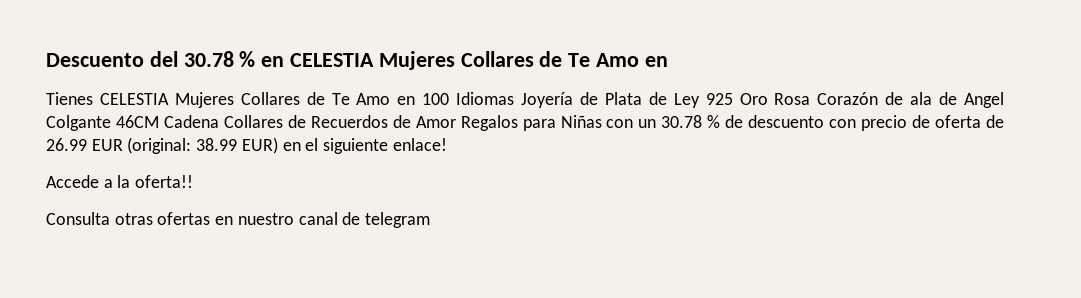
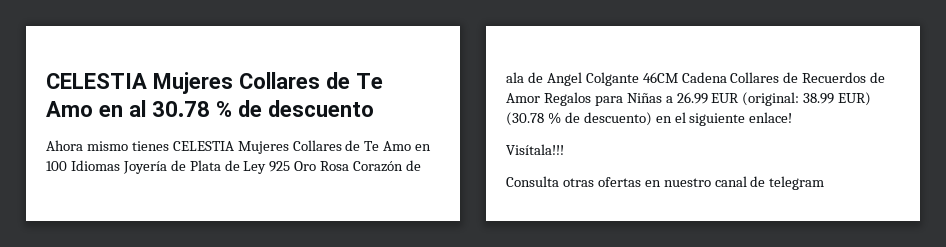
[46,51,668,70] [46,92,93,105] Descuento del 30.78 % en CELESTIA Mujeres Collares de Te Amo en // Tienes -> [46,72,383,94] [46,100,374,117] [46,140,169,151] CELESTIA Mujeres Collares de Te Amo en al 30.78 % de descuento // Ahora mismo tienes
[606,115,1005,131] con un 30.78 % de descuento con precio de oferta de -> [665,96,673,103] a
(278, 145) none -> [506,112,652,126] (30.78 % de descuento)
[46,175,194,188] Accede a la oferta!! -> [506,144,564,155] Visítala!!!

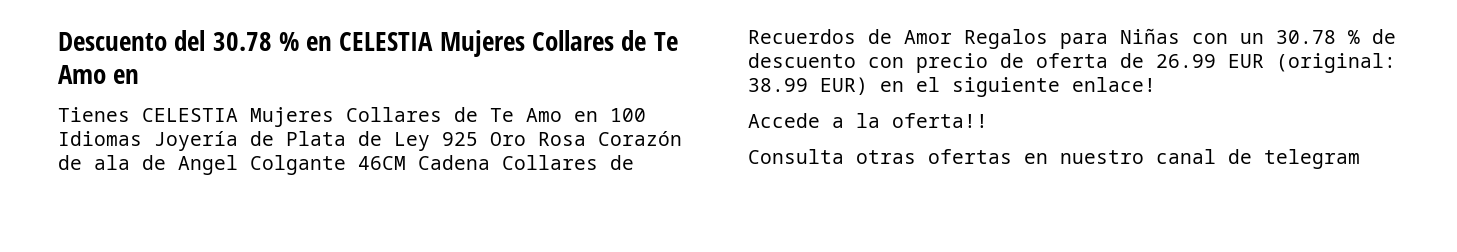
[46,72,383,94] [46,100,374,117] [46,140,169,151] CELESTIA Mujeres Collares de Te Amo en al 30.78 % de descuento // Ahora mismo tienes -> [58,30,678,57] [58,65,140,84] [58,107,130,122] Descuento del 30.78 % en CELESTIA Mujeres Collares de Te Amo en // Tienes
[665,96,673,103] a -> [1192,29,1396,44] [748,53,1144,73] con un 30.78 % de descuento con precio de oferta de
[506,112,652,126] (30.78 % de descuento) -> (868, 86) none
[506,144,564,155] Visítala!!! -> [748,113,988,128] Accede a la oferta!!

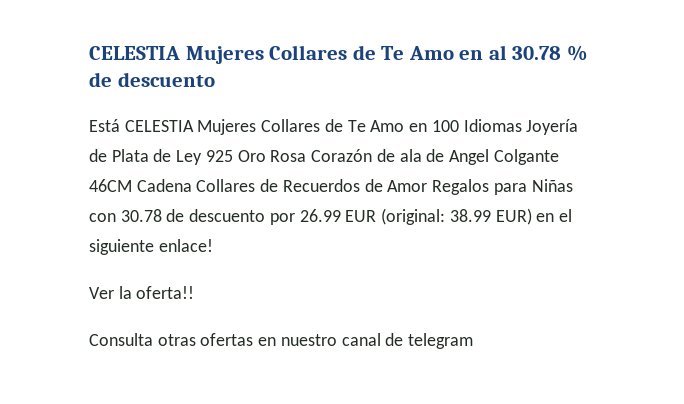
[58,30,678,57] [58,65,140,84] [58,107,130,122] Descuento del 30.78 % en CELESTIA Mujeres Collares de Te Amo en // Tienes -> [89,45,588,64] [89,72,215,87] [89,119,120,132] CELESTIA Mujeres Collares de Te Amo en al 30.78 % de descuento // Está
[1240,29,1396,44] [748,53,1144,73] un 30.78 % de descuento con precio de oferta de -> [120,209,295,225] 30.78 de descuento por
[748,113,844,128] Accede a -> [89,287,114,299] Ver

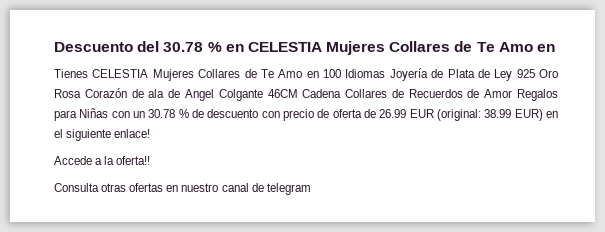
[89,45,588,64] [89,72,215,87] [89,119,120,132] CELESTIA Mujeres Collares de Te Amo en al 30.78 % de descuento // Está -> [54,41,556,55] [54,69,88,78] Descuento del 30.78 % en CELESTIA Mujeres Collares de Te Amo en // Tienes
[120,209,295,225] 30.78 de descuento por -> [133,109,376,121] un 30.78 % de descuento con precio de oferta de
[89,287,114,299] Ver -> [54,156,103,165] Accede a

